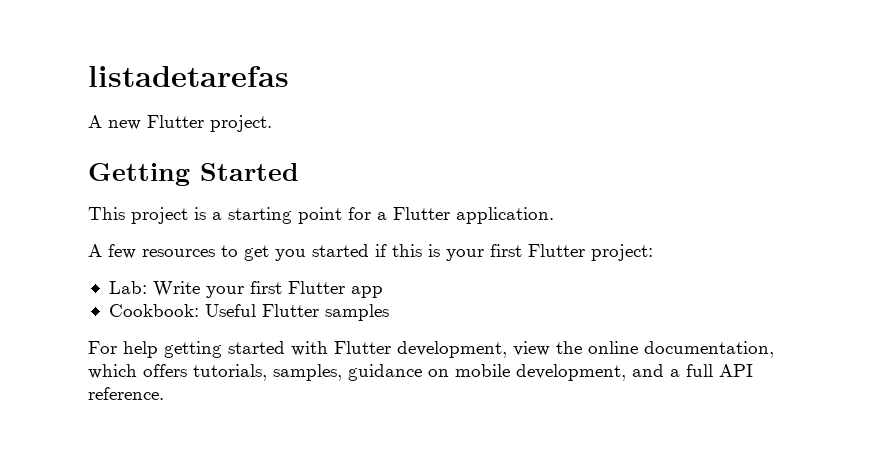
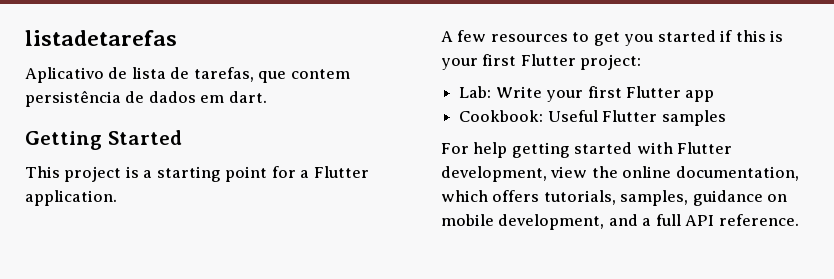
[88,115,272,132] A new Flutter project. -> [25,67,350,83] [25,90,267,107] Aplicativo de lista de tarefas, que contem persistência de dados em dart.

